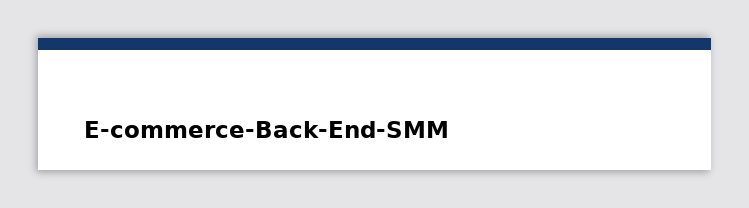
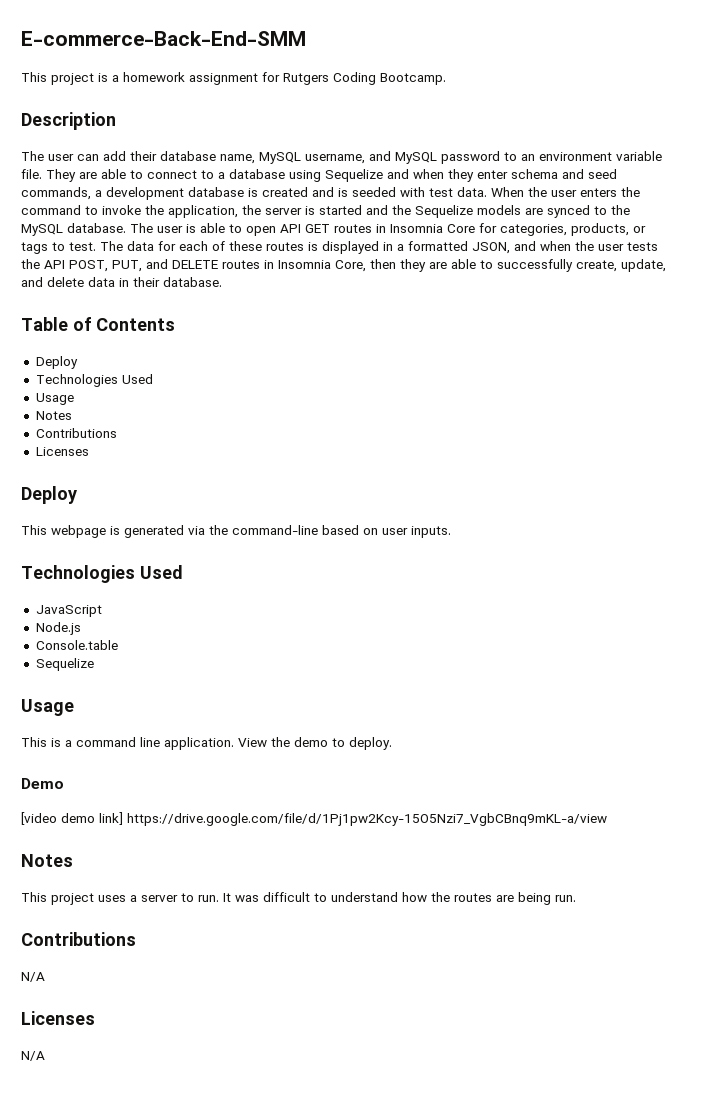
(449, 129) none -> [21,72,446,85] [21,112,116,130] [21,151,662,164] [21,169,617,182] [21,187,640,200] [21,205,630,218] [21,223,646,236] [21,241,658,254] [21,259,666,272] [21,277,222,287] [21,317,175,331] [35,356,78,369] [35,374,153,387] [35,393,74,405] [35,411,72,420] [35,428,117,438] [35,447,89,456] [21,486,77,504] [21,525,451,538] [21,565,183,583] [35,605,102,617] [35,622,81,635] [35,640,118,650] [35,658,94,671] [21,699,74,716] [21,737,392,750] [21,778,64,789] [21,812,607,826] [21,854,73,867] [21,892,576,905] [21,932,136,946] [21,972,45,982] [21,1011,95,1025] [21,1051,45,1061] // This project is a homework assignment for Rutgers Coding Bootcamp. // Description // The user can add their database name, MySQL username, and MySQL password to an environment variable file. They are able to connect to a database using Sequelize and when they enter schema and seed commands, a development database is created and is seeded with test data. When the user enters the command to invoke the application, the server is started and the Sequelize models are synced to the MySQL database. The user is able to open API GET routes in Insomnia Core for categories, products, or tags to test. The data for each of these routes is displayed in a formatted JSON, and when the user tests the API POST, PUT, and DELETE routes in Insomnia Core, then they are able to successfully create, update, and delete data in their database. // Table of Contents // Deploy // Technologies Used // Usage // Notes // Contributions // Licenses // Deploy // This webpage is generated via the command-line based on user inputs. // Technologies Used // JavaScript // Node.js // Console.table // Sequelize // Usage // This is a command line application. View the demo to deploy. // Demo // [video demo link] https://drive.google.com/file/d/1Pj1pw2Kcy-15O5Nzi7_VgbCBnq9mKL-a/view // Notes // This project uses a server to run. It was difficult to understand how the routes are being run. // Contributions // N/A // Licenses // N/A

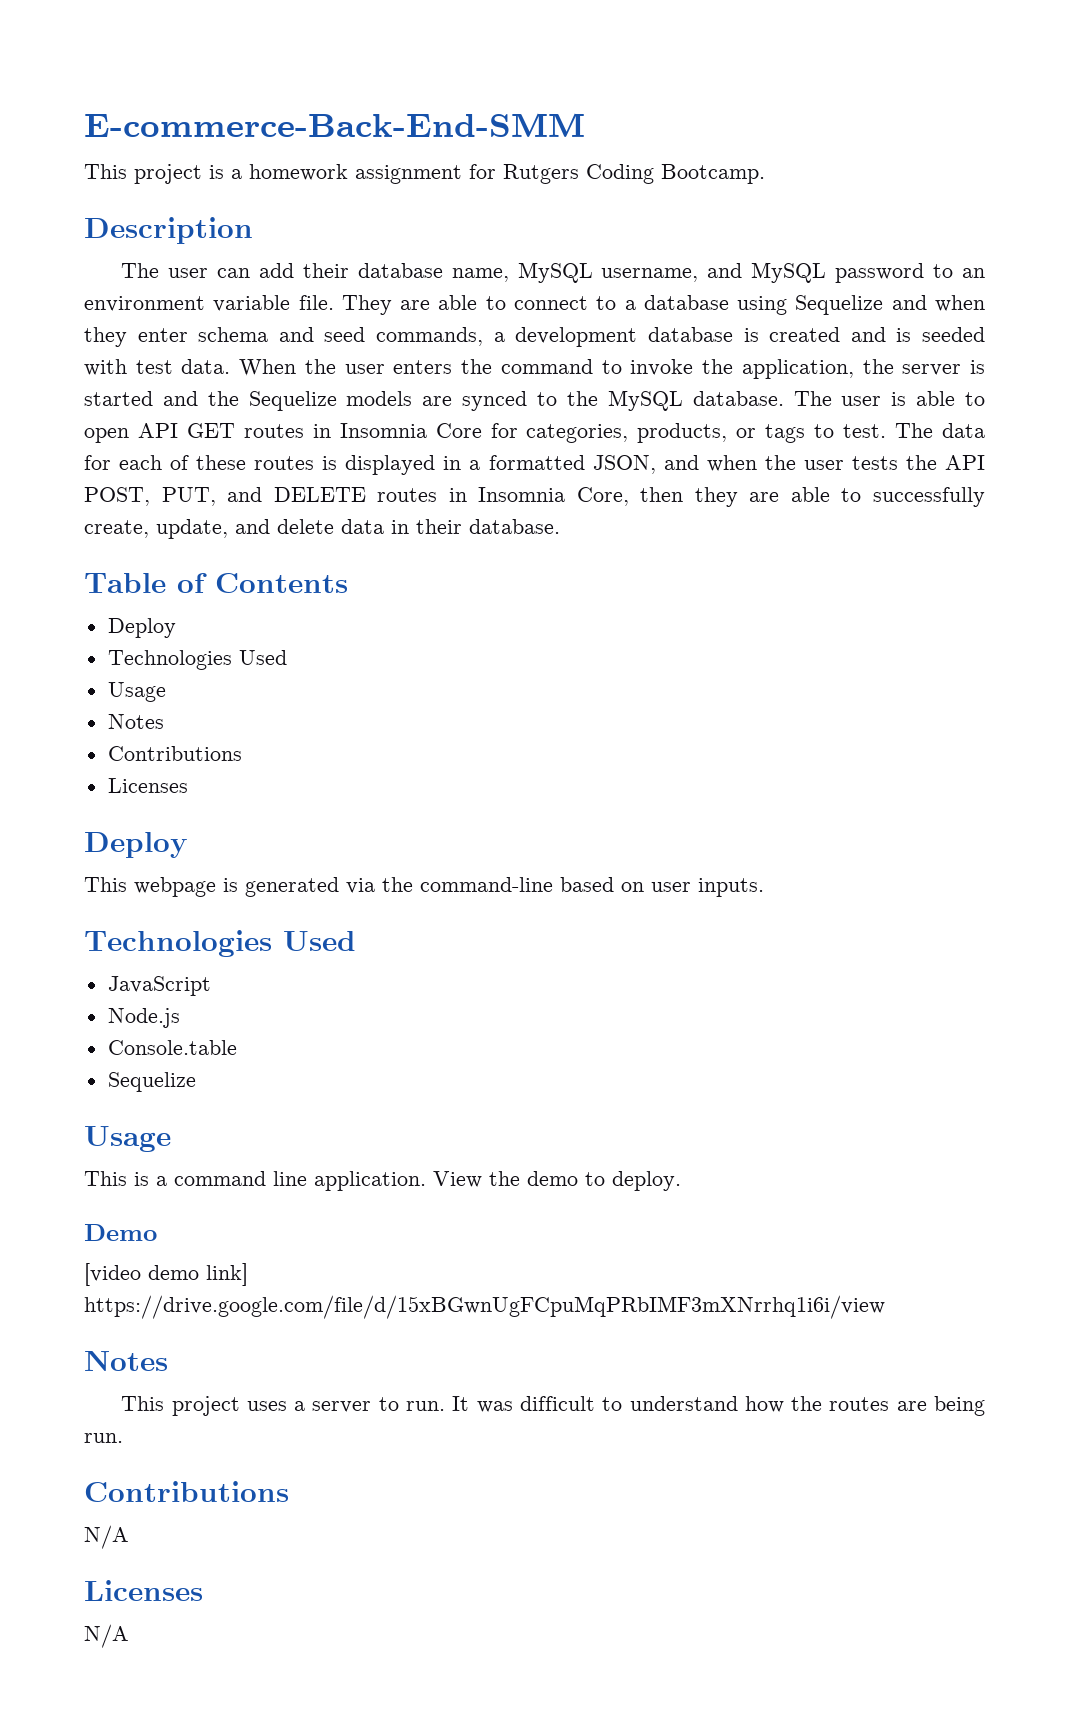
[127,813,607,826] https://drive.google.com/file/d/1Pj1pw2Kcy-15O5Nzi7_VgbCBnq9mKL-a/view -> [84,1295,885,1319] https://drive.google.com/file/d/15xBGwnUgFCpuMqPRbIMF3mXNrrhq1i6i/view

